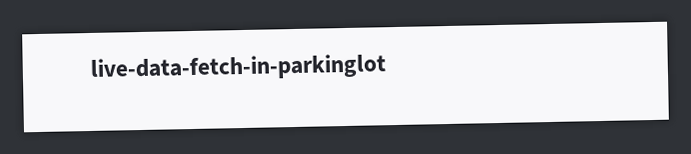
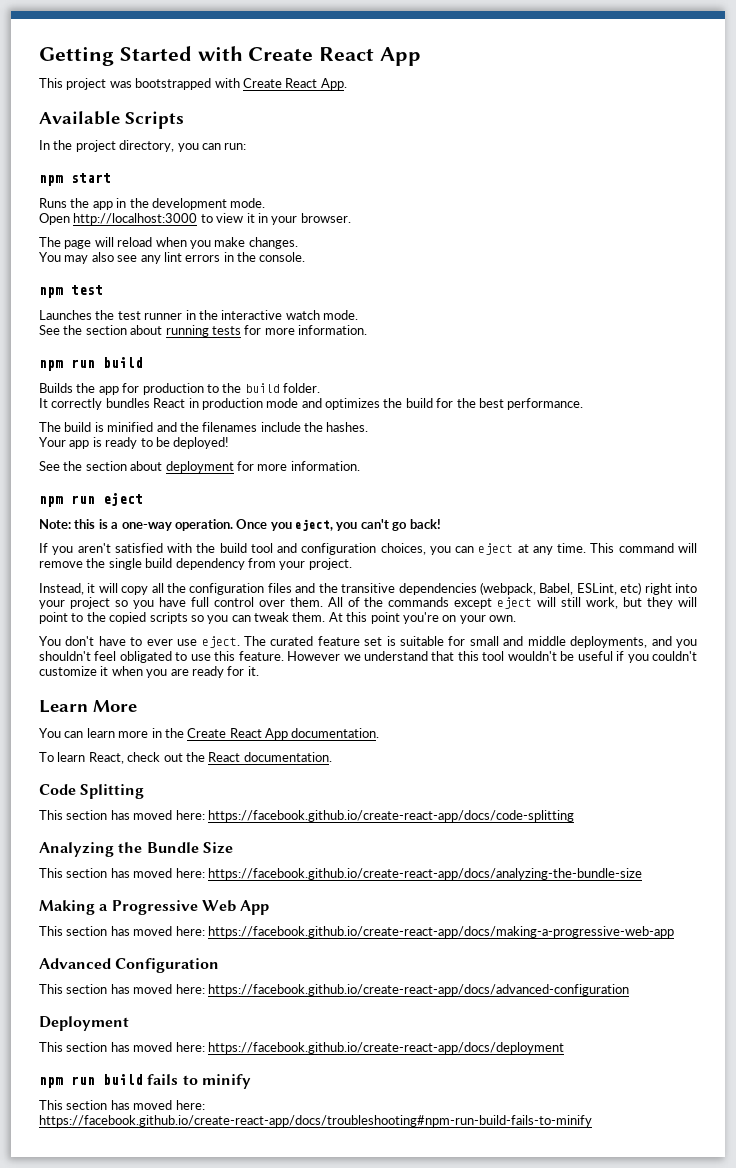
[90,53,386,82] live-data-fetch-in-parkinglot -> [39,46,422,66] [39,78,347,90] [39,111,184,129] [39,140,247,152] [39,173,111,186] [39,198,266,210] [39,213,351,225] [39,237,298,249] [39,252,306,264] [39,285,103,298] [39,310,358,320] [39,325,367,337] [39,357,143,371] [39,383,320,395] [39,398,584,410] [39,422,369,432] [39,437,230,449] [39,461,360,473] [39,493,143,507] [39,519,441,531] [39,543,697,555] [39,558,352,570] [39,582,697,595] [39,597,698,609] [39,612,516,624] [39,636,698,648] [39,651,698,663] [39,666,259,678] [39,700,137,713] [39,728,380,740] [39,752,332,764] [39,784,145,799] [39,810,574,822] [39,842,233,857] [39,868,642,880] [39,900,270,915] [39,926,674,938] [39,958,220,973] [39,984,629,996] [39,1016,129,1031] [39,1042,564,1054] [39,1074,251,1089] [39,1100,205,1110] [39,1115,592,1127] Getting Started with Create React App // This project was bootstrapped with Create React App. // Available Scripts // In the project directory, you can run: // npm start // Runs the app in the development mode. // Open http://localhost:3000 to view it in your browser. // The page will reload when you make changes. // You may also see any lint errors in the console. // npm test // Launches the test runner in the interactive watch mode. // See the section about running tests for more information. // npm run build // Builds the app for production to the build folder. // It correctly bundles React in production mode and optimizes the build for the best performance. // The build is minified and the filenames include the hashes. // Your app is ready to be deployed! // See the section about deployment for more information. // npm run eject // Note: this is a one-way operation. Once you eject, you can't go back! // If you aren't satisfied with the build tool and configuration choices, you can eject at any time. This command will remove the single build dependency from your project. // Instead, it will copy all the configuration files and the transitive dependencies (webpack, Babel, ESLint, etc) right into your project so you have full control over them. All of the commands except eject will still work, but they will point to the copied scripts so you can tweak them. At this point you're on your own. // You don't have to ever use eject. The curated feature set is suitable for small and middle deployments, and you shouldn't feel obligated to use this feature. However we understand that this tool wouldn't be useful if you couldn't customize it when you are ready for it. // Learn More // You can learn more in the Create React App documentation. // To learn React, check out the React documentation. // Code Splitting // This section has moved here: https://facebook.github.io/create-react-app/docs/code-splitting // Analyzing the Bundle Size // This section has moved here: https://facebook.github.io/create-react-app/docs/analyzing-the-bundle-size // Making a Progressive Web App // This section has moved here: https://facebook.github.io/create-react-app/docs/making-a-progressive-web-app // Advanced Configuration // This section has moved here: https://facebook.github.io/create-react-app/docs/advanced-configuration // Deployment // This section has moved here: https://facebook.github.io/create-react-app/docs/deployment // npm run build fails to minify // This section has moved here: https://facebook.github.io/create-react-app/docs/troubleshooting#npm-run-build-fails-to-minify

